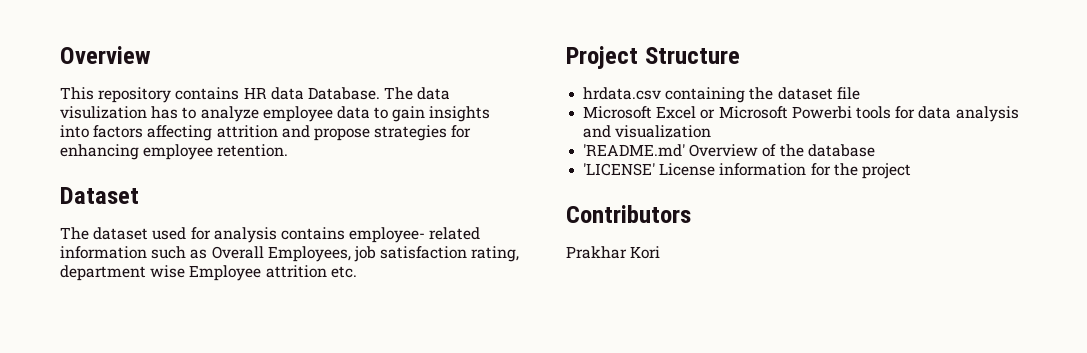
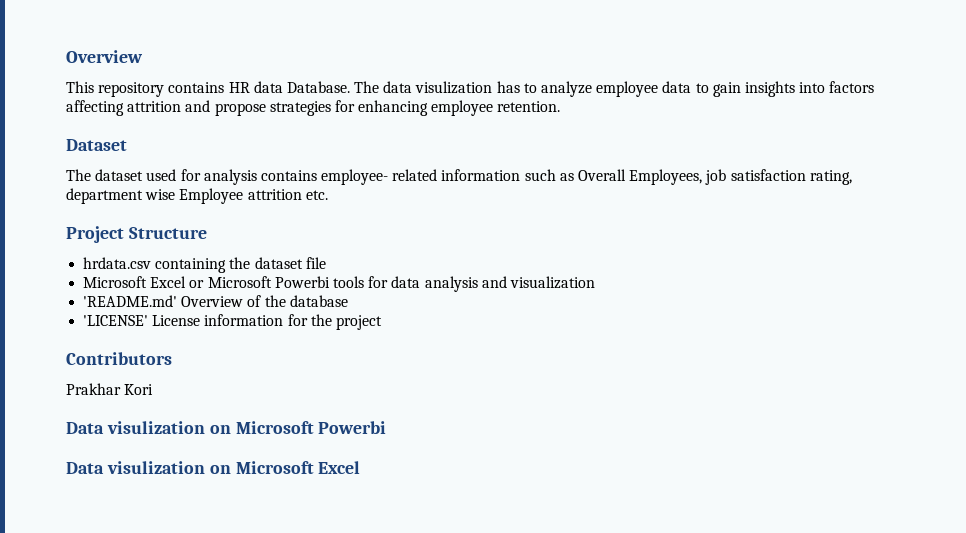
(661, 252) none -> [66,421,387,434] [66,461,361,474] // Data visulization on Microsoft Powerbi // Data visulization on Microsoft Excel

